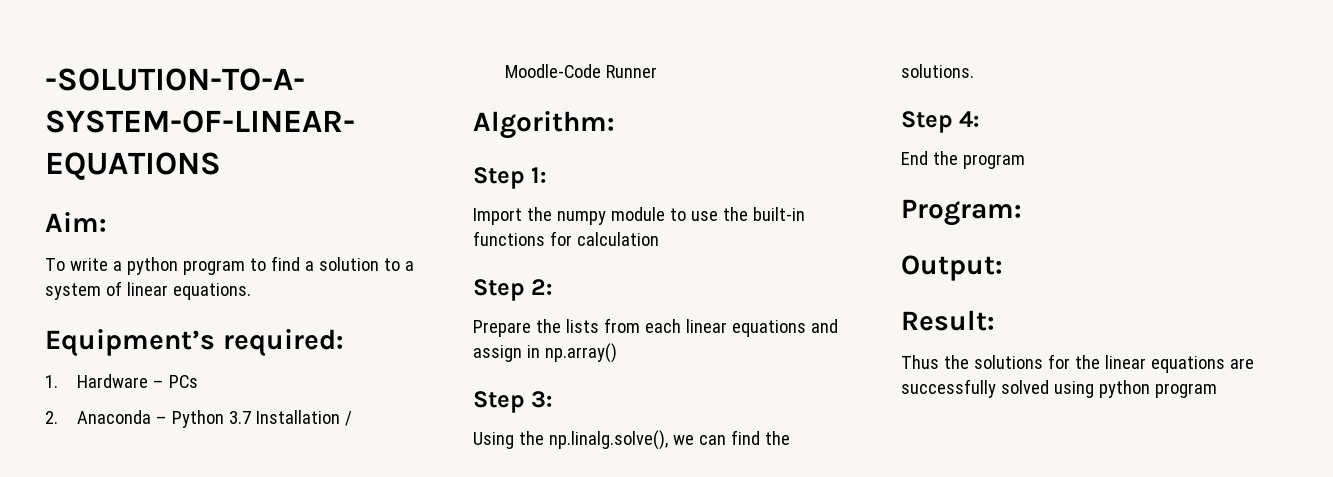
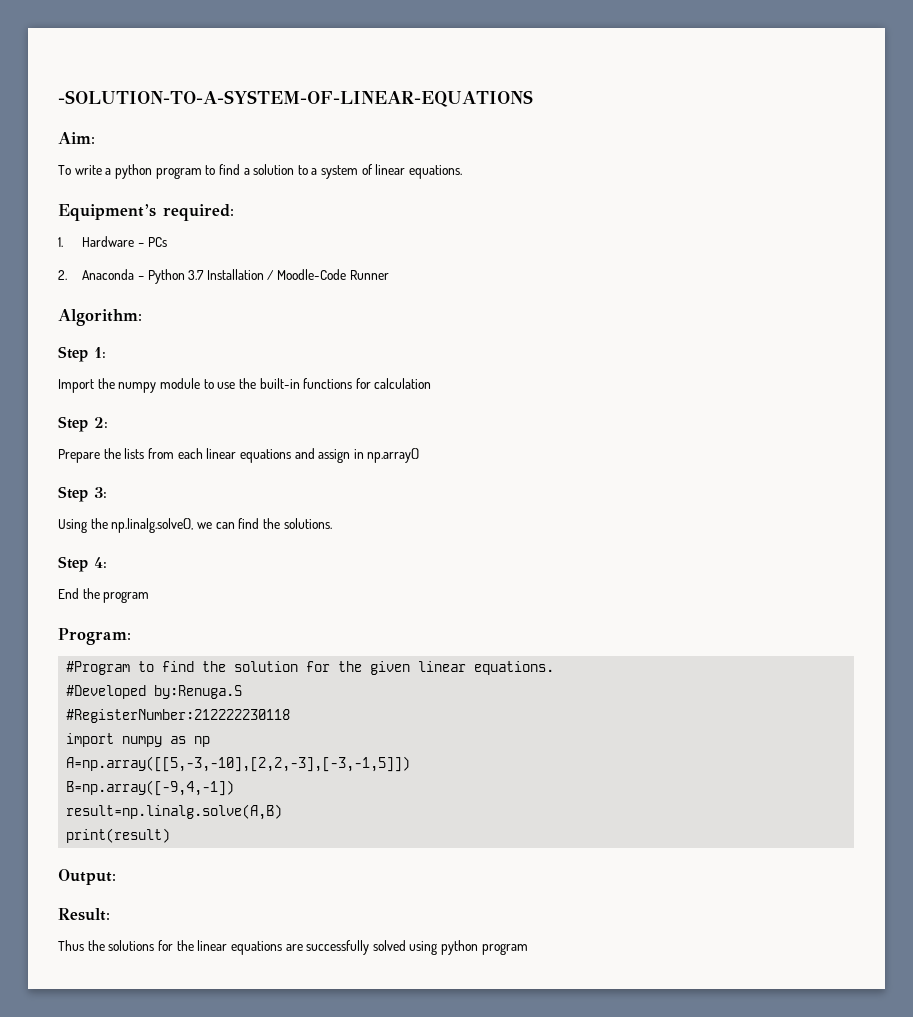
(1022, 212) none -> [66,661,555,675] [66,685,243,699] [66,709,291,723] [66,733,211,747] [66,756,411,772] [66,780,235,796] [66,804,283,820] [66,828,171,843] // #Program to find the solution for the given linear equations. // #Developed by:Renuga.S // #RegisterNumber:212222230118 // import numpy as np // A=np.array([[5,-3,-10],[2,2,-3],[-3,-1,5]]) // B=np.array([-9,4,-1]) // result=np.linalg.solve(A,B) // print(result)

